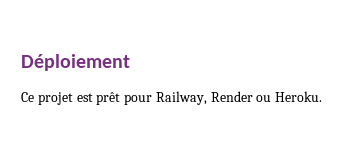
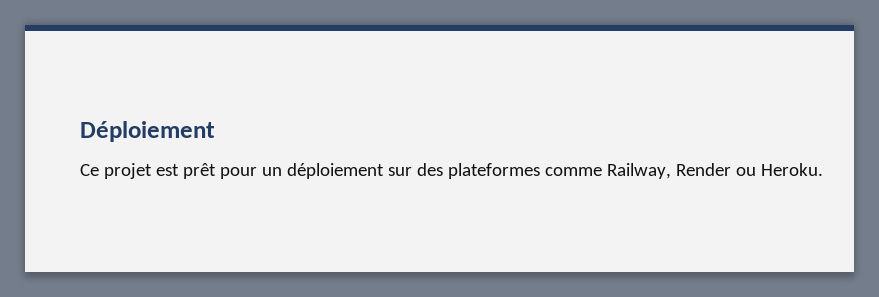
(153, 99) none -> [261,163,602,179] un déploiement sur des plateformes comme

